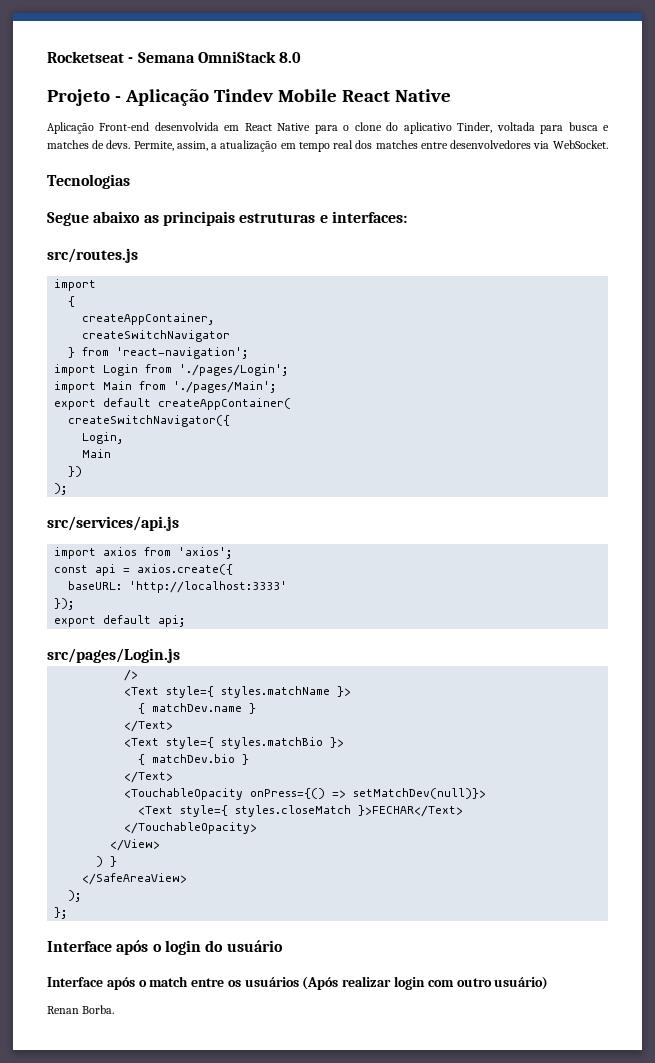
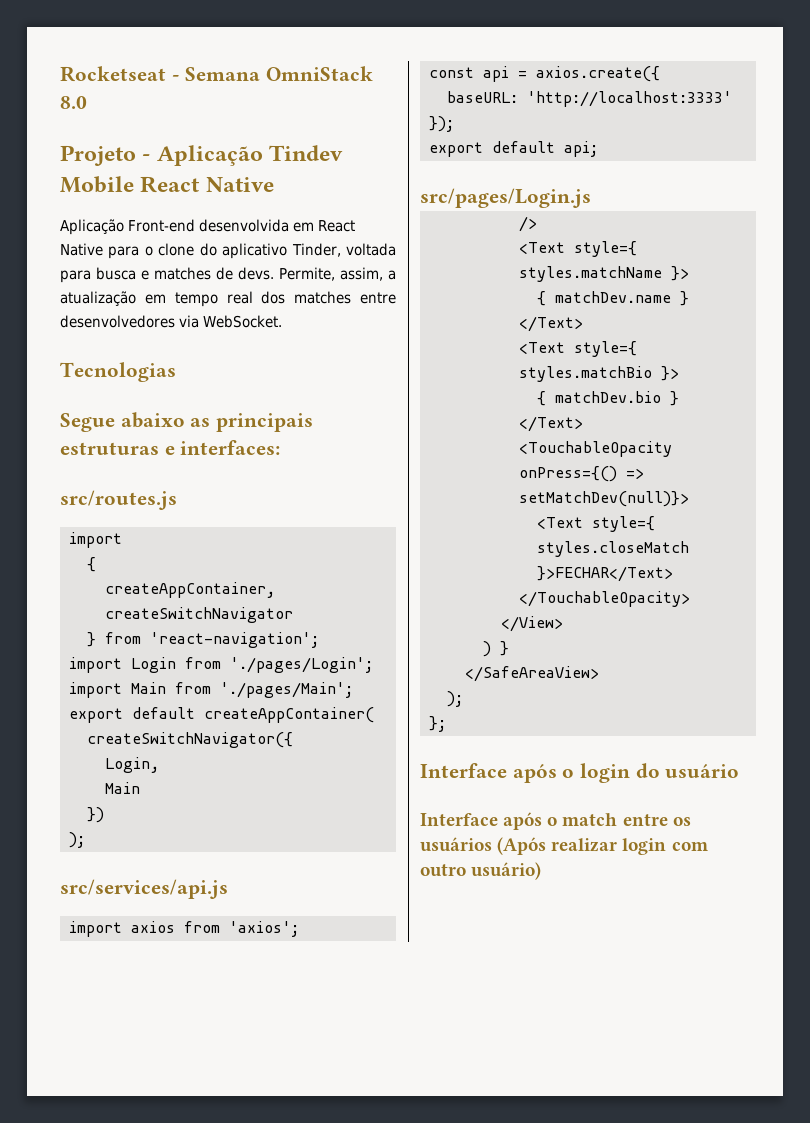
[47,1005,115,1014] // Renan Borba. -> (542, 871) none

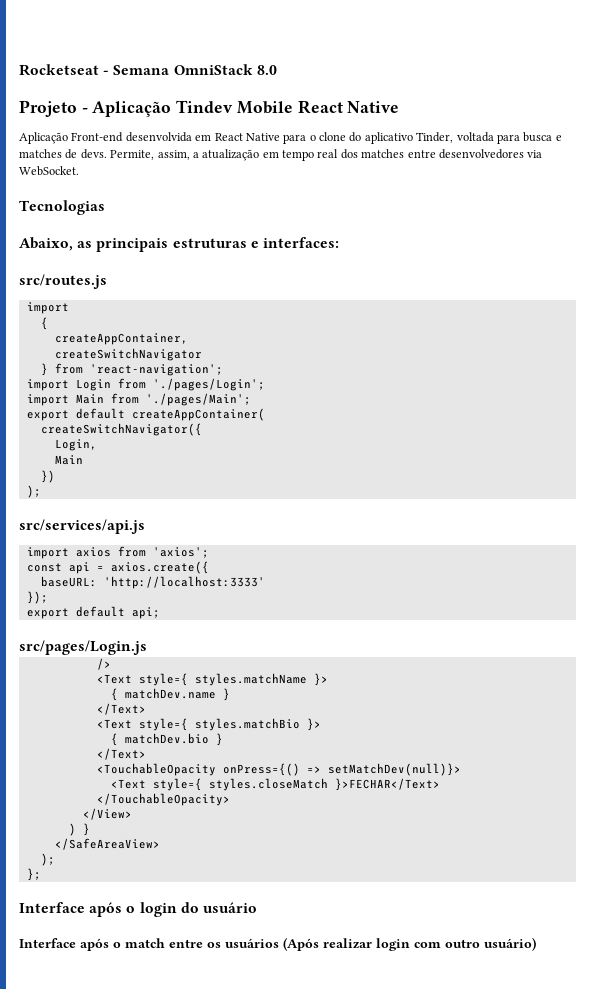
[60,412,185,432] Segue abaixo -> [19,237,73,251] Abaixo,

